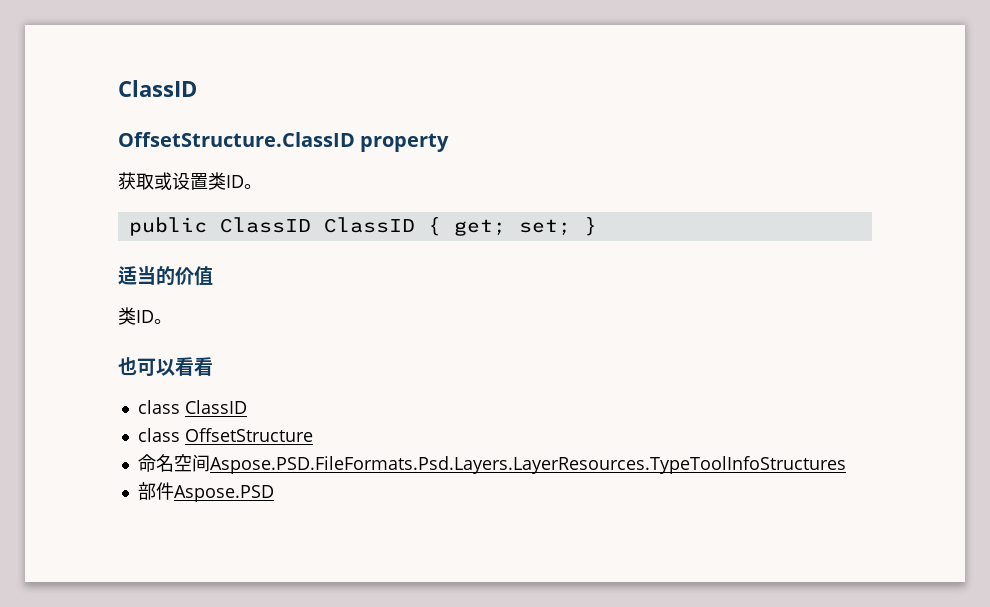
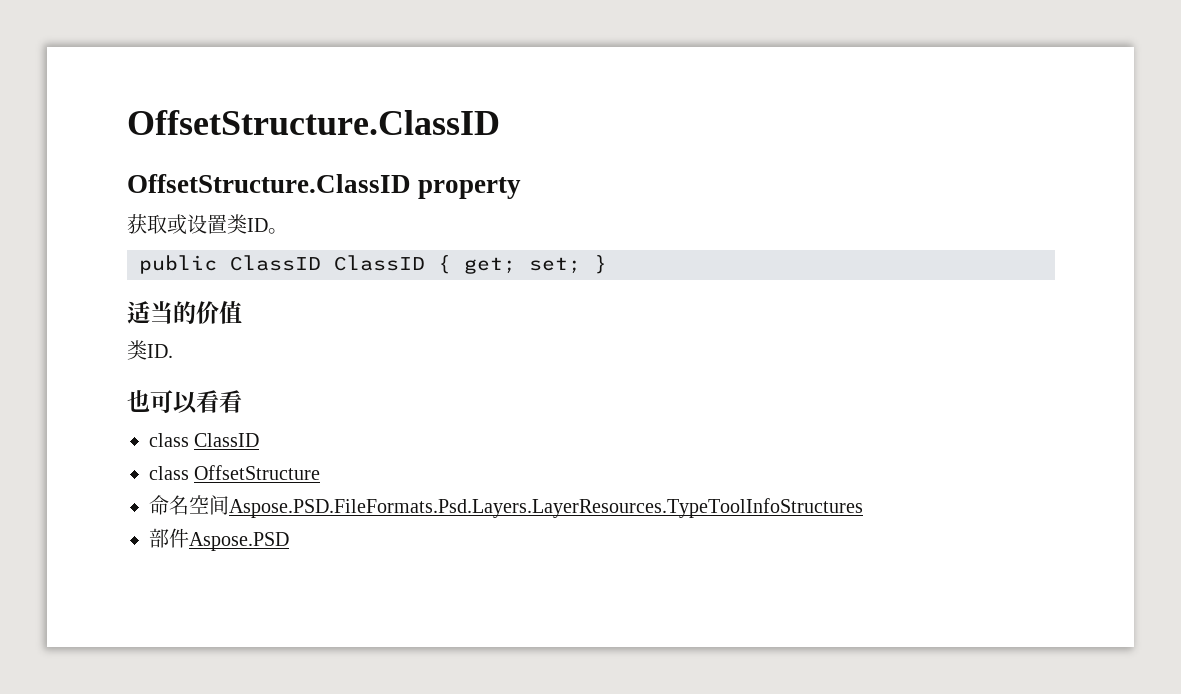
[118,80,197,97] ClassID -> [127,110,500,135] OffsetStructure.ClassID
[136,310,172,324] ID。 -> [147,344,173,358] ID.

